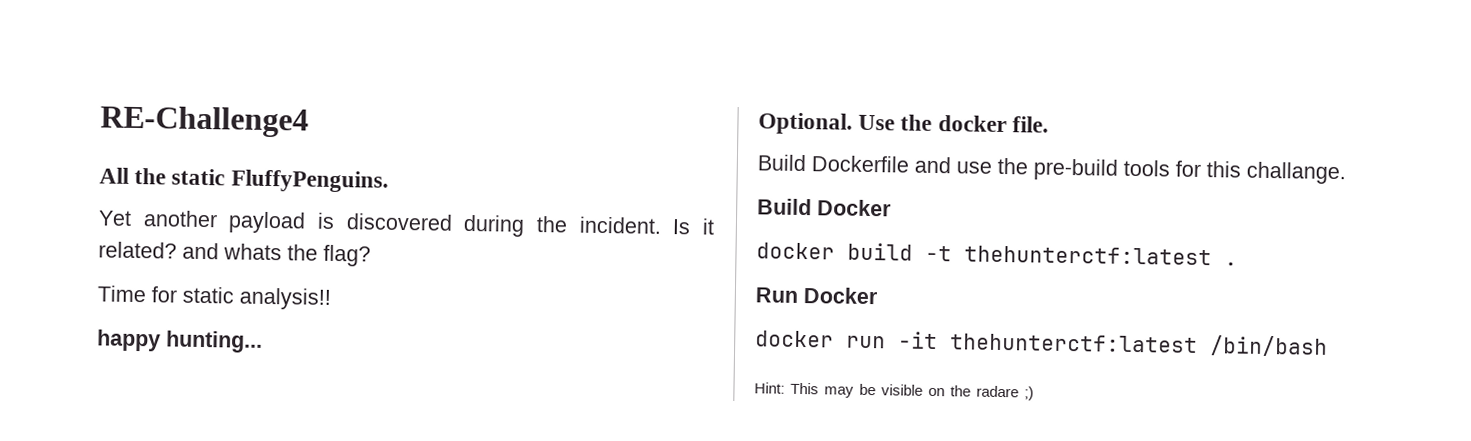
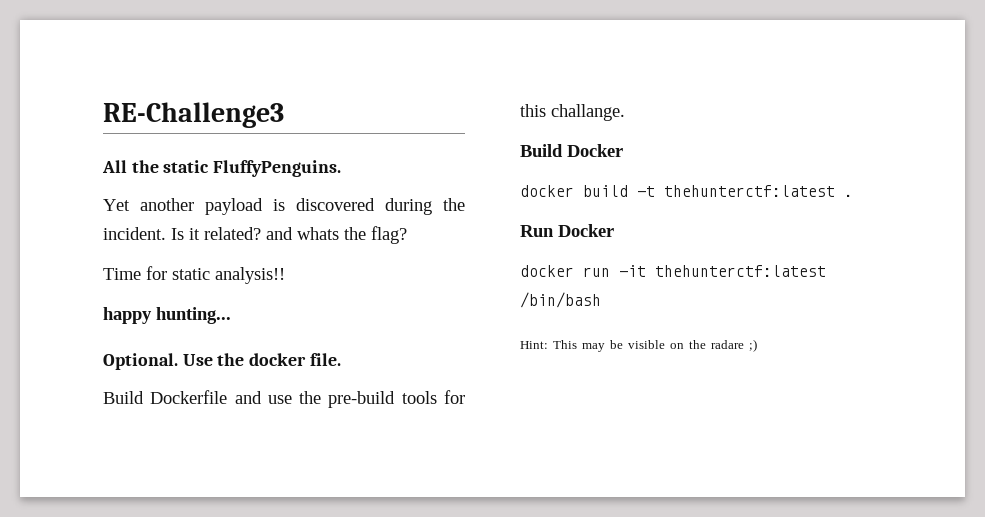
[100,105,309,138] RE-Challenge4 -> [103,102,284,128] RE-Challenge3

